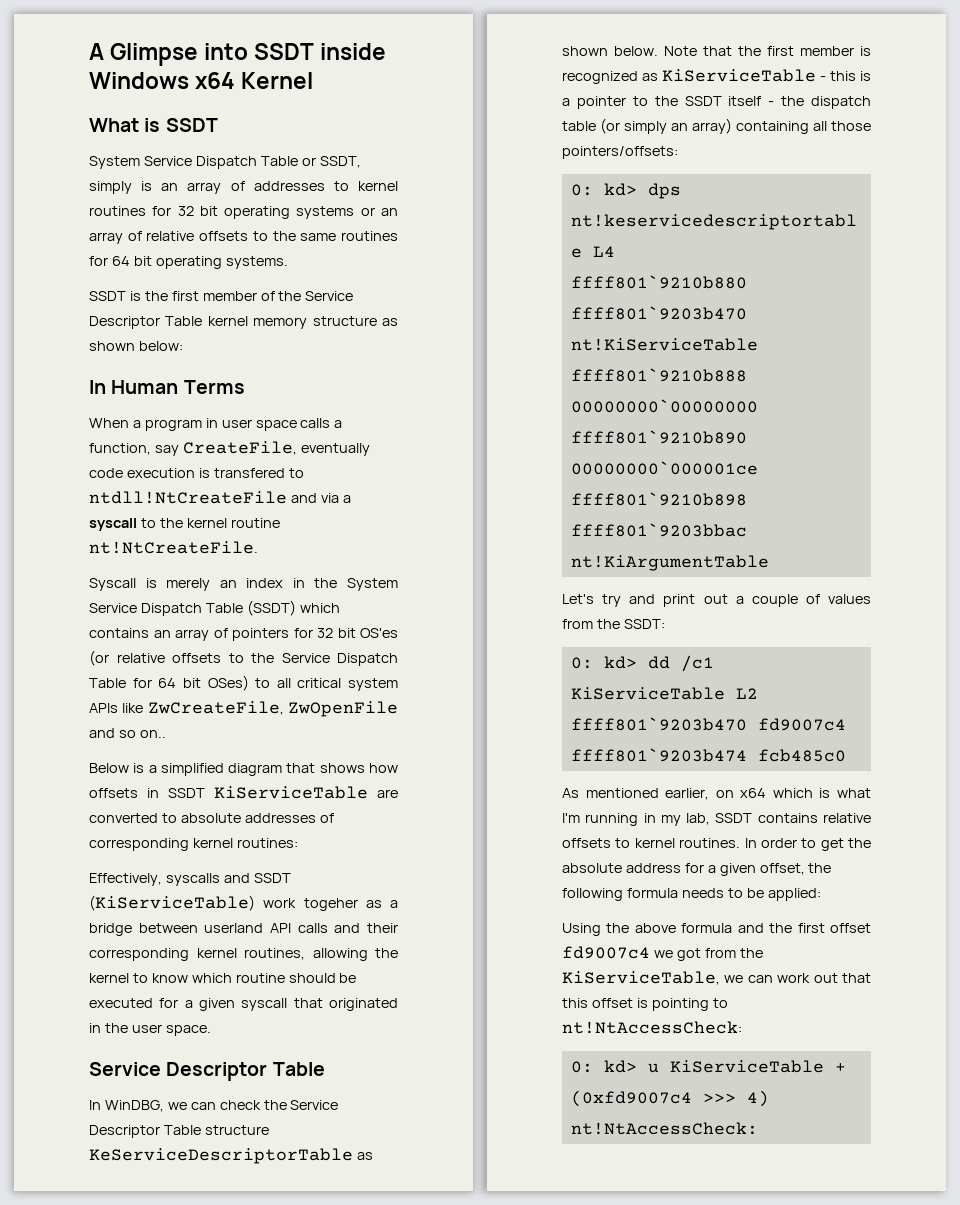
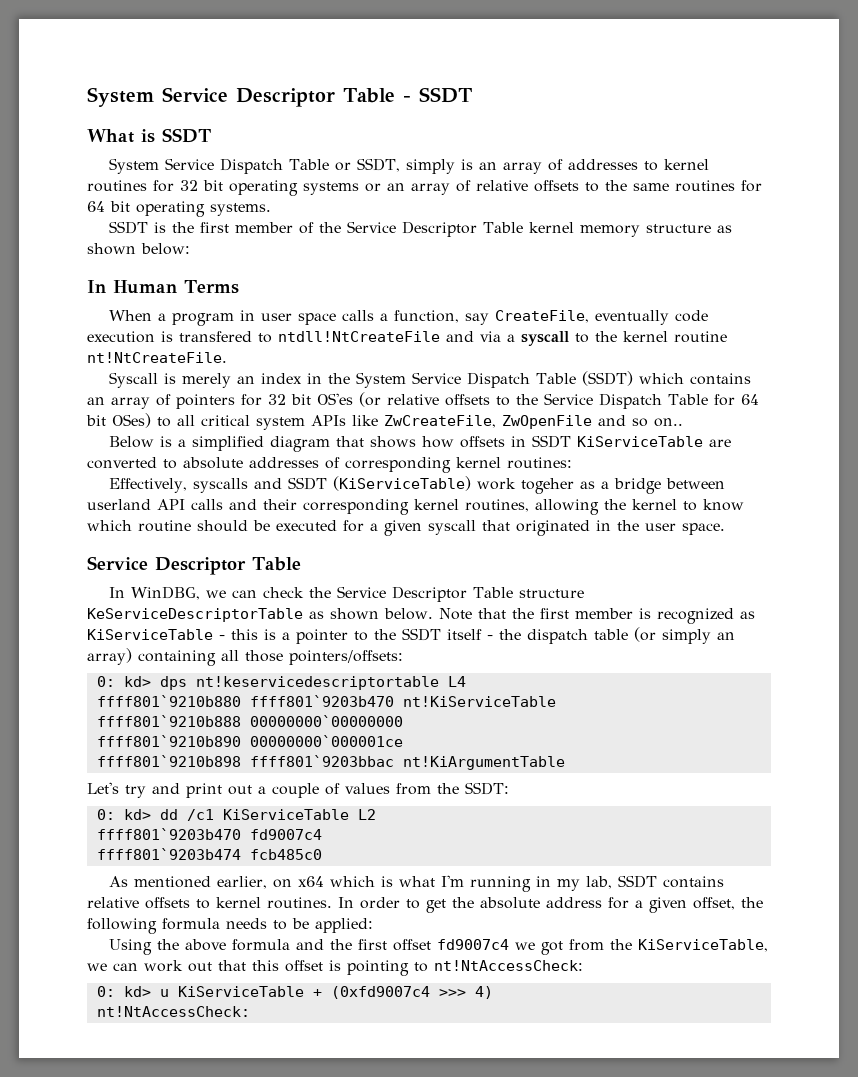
[89,43,387,66] [89,72,314,89] A Glimpse into SSDT inside Windows x64 Kernel -> [87,87,472,107] System Service Descriptor Table - SSDT

